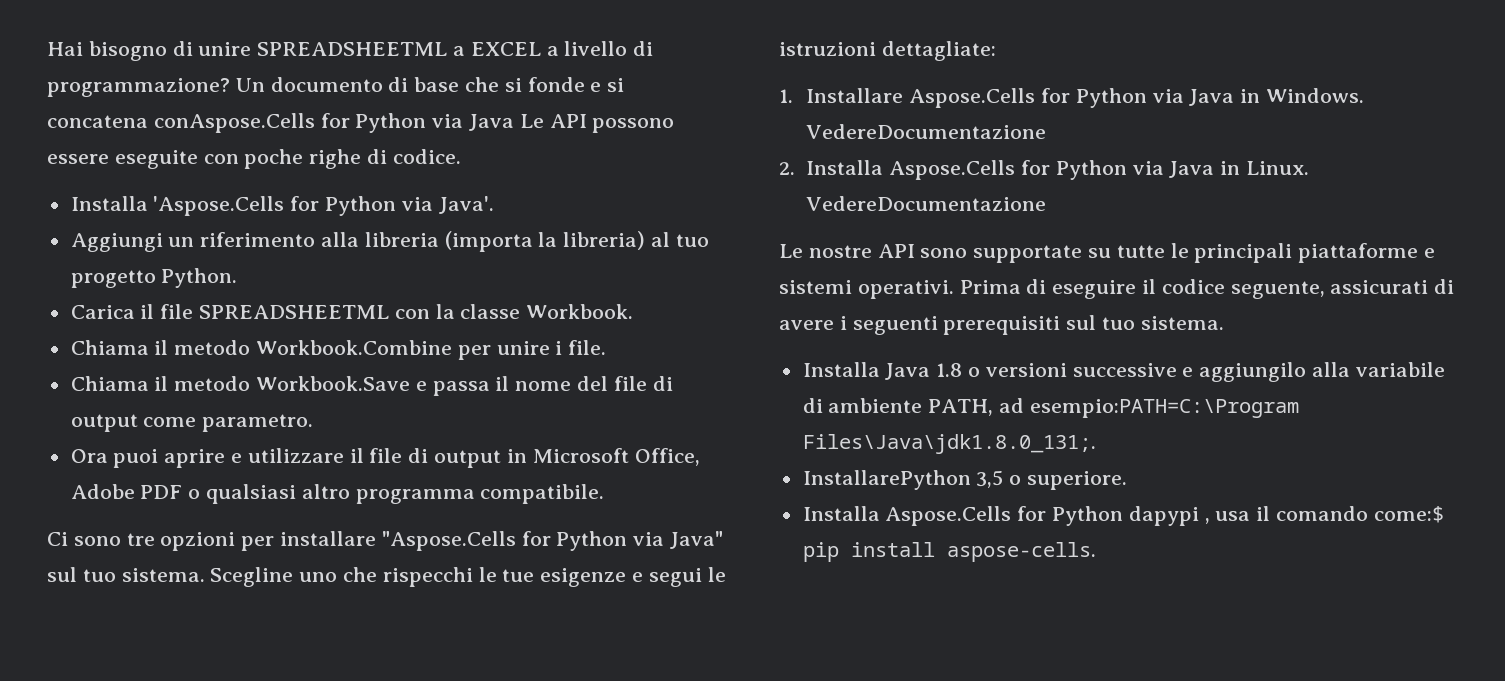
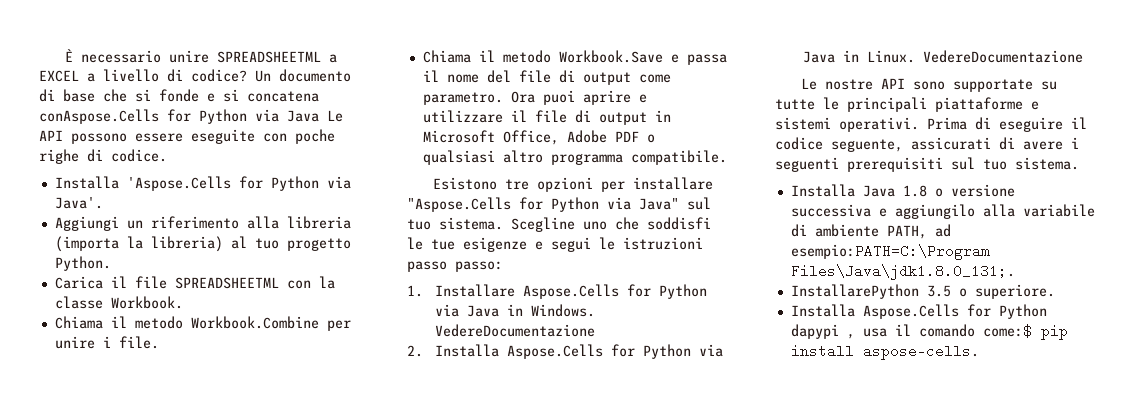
[47,41,193,61] Hai bisogno di -> [65,49,162,63] È necessario
[47,78,230,97] programmazione? -> [191,69,247,82] codice?
(314, 423) // -> (503, 98) none
[47,532,121,546] Ci sono -> [433,177,498,190] Esistono
[382,567,473,587] rispecchi -> [647,217,711,230] soddisfi
[881,41,996,61] dettagliate: -> [407,261,503,272] passo passo:
[985,363,1177,377] versioni successive -> [950,184,1015,197] [790,204,871,217] versione successiva
[976,470,1004,488] 3,5 -> [926,285,951,297] 3.5

